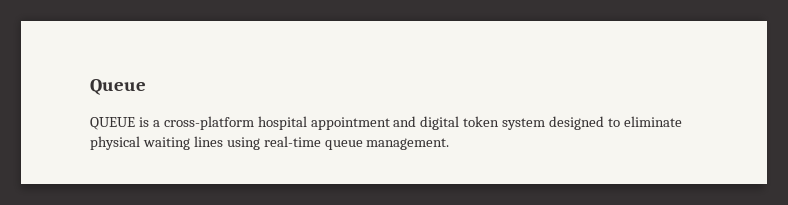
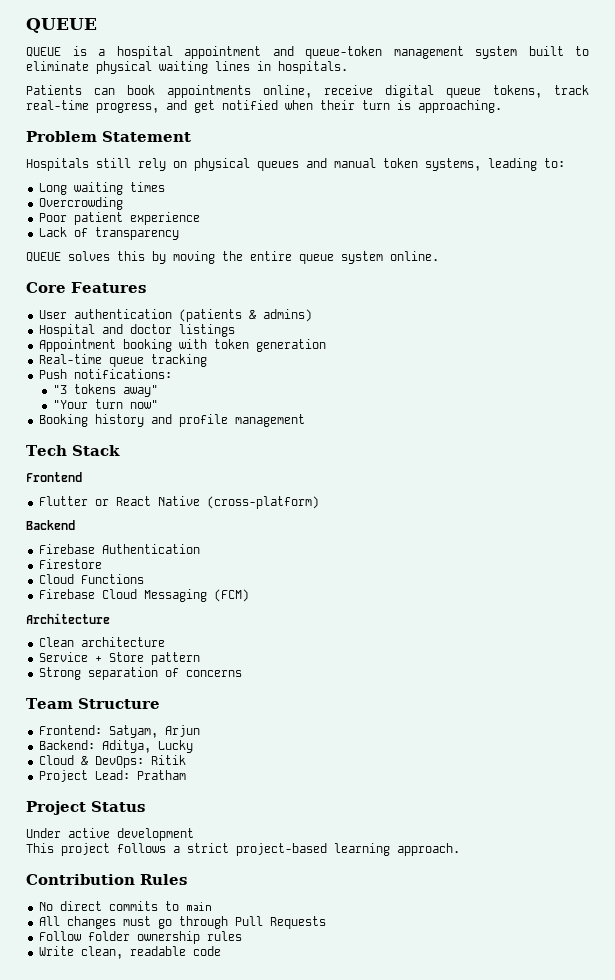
[90,79,146,95] Queue -> [26,18,97,33] QUEUE
[163,116,254,130] cross-platform -> (105, 52) none
[420,116,605,130] digital token system designed -> [305,46,564,59] queue-token management system built
[226,136,450,150] using real-time queue management. -> [257,61,348,74] [26,85,589,98] [26,100,502,113] [26,131,191,142] [26,158,565,171] [38,182,165,195] [38,197,123,210] [38,212,200,225] [38,227,179,240] [26,251,439,264] [26,282,146,293] [38,309,312,322] [38,324,235,337] [38,339,326,352] [38,354,207,367] [38,369,172,379] [52,384,158,397] [52,399,158,409] [38,414,305,427] [26,445,120,456] [26,472,82,482] [38,496,319,509] [26,520,75,530] [38,544,200,554] [38,559,102,569] [38,574,144,584] [38,589,249,602] [26,613,110,624] [38,637,165,647] [38,652,200,665] [38,667,242,680] [26,698,160,709] [38,725,200,738] [38,740,193,753] [38,755,186,768] [38,770,186,782] [26,801,145,815] [26,828,194,841] [26,843,460,856] [26,874,187,885] [38,901,212,911] [38,916,326,929] [38,931,242,944] [38,946,221,959] in hospitals. // Patients can book appointments online, receive digital queue tokens, track real-time progress, and get notified when their turn is approaching. // Problem Statement // Hospitals still rely on physical queues and manual token systems, leading to: // Long waiting times // Overcrowding // Poor patient experience // Lack of transparency // QUEUE solves this by moving the entire queue system online. // Core Features // User authentication (patients & admins) // Hospital and doctor listings // Appointment booking with token generation // Real-time queue tracking // Push notifications: // "3 tokens away" // "Your turn now" // Booking history and profile management // Tech Stack // Frontend // Flutter or React Native (cross-platform) // Backend // Firebase Authentication // Firestore // Cloud Functions // Firebase Cloud Messaging (FCM) // Architecture // Clean architecture // Service + Store pattern // Strong separation of concerns // Team Structure // Frontend: Satyam, Arjun // Backend: Aditya, Lucky // Cloud & DevOps: Ritik // Project Lead: Pratham // Project Status // Under active development // This project follows a strict project-based learning approach. // Contribution Rules // No direct commits to main // All changes must go through Pull Requests // Follow folder ownership rules // Write clean, readable code

